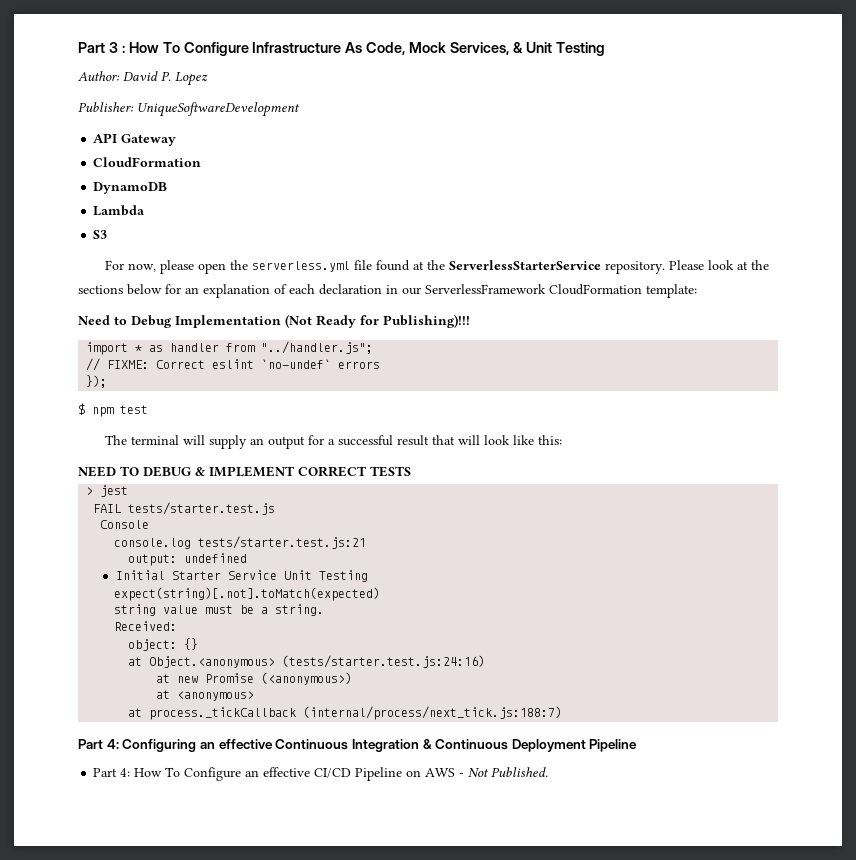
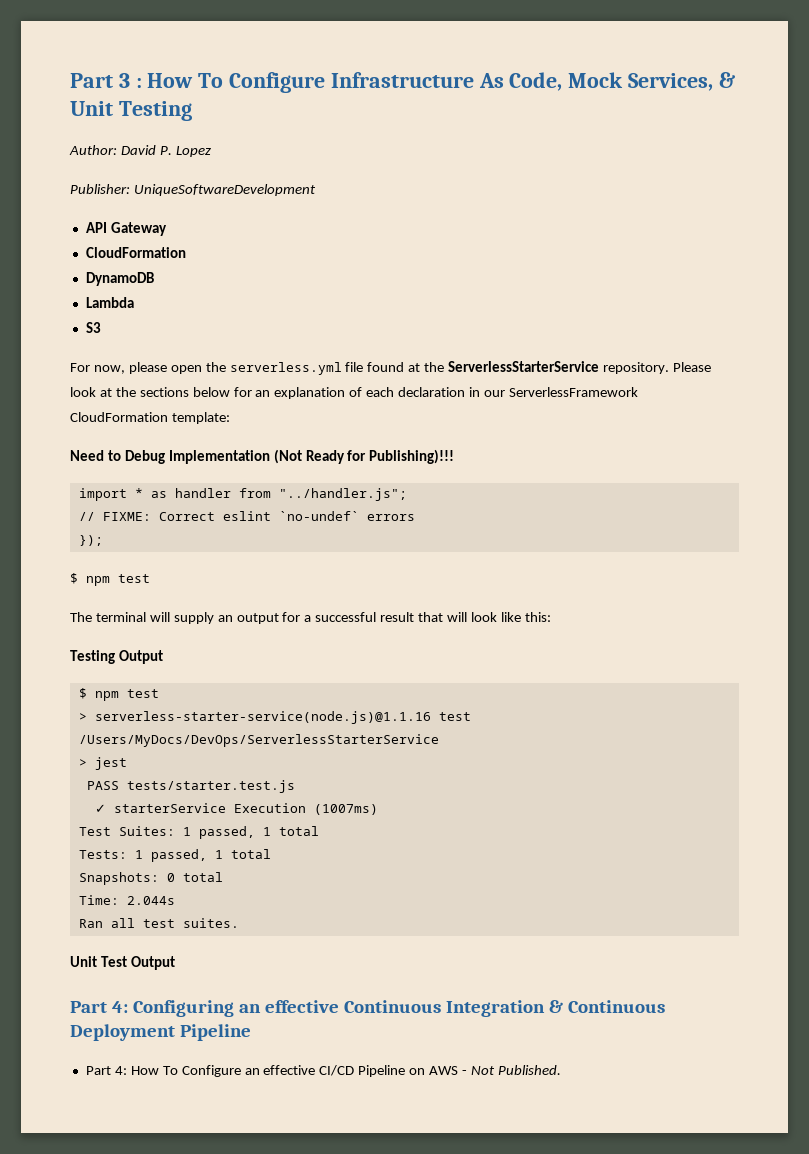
[78,466,411,477] NEED TO DEBUG & IMPLEMENT CORRECT TESTS -> [70,650,163,664] [78,688,159,701] [78,711,471,724] [78,734,439,747] Testing Output // $ npm test // > serverless-starter-service(node.js)@1.1.16 test /Users/MyDocs/DevOps/ServerlessStarterService
[93,504,123,513] FAIL -> [86,781,119,790] PASS
[100,520,150,529] [114,536,367,549] [128,553,248,566] [115,570,368,582] [114,587,381,601] [114,604,325,616] [114,621,178,631] [128,638,199,651] [128,655,486,668] [156,672,353,685] [156,690,255,701] [128,706,563,720] Console // console.log tests/starter.test.js:21 // output: undefined // Initial Starter Service Unit Testing // expect(string)[.not].toMatch(expected) // string value must be a string. // Received: // object: {} // at Object.<anonymous> (tests/starter.test.js:24:16) // at new Promise (<anonymous>) // at <anonymous> // at process._tickCallback (internal/process/next_tick.js:188:7) -> [94,803,378,815] [78,826,319,839] [78,849,271,862] [78,872,223,885] [78,895,175,905] [78,918,239,928] [70,956,175,970] ✓ starterService Execution (1007ms) // Test Suites: 1 passed, 1 total // Tests: 1 passed, 1 total // Snapshots: 0 total // Time: 2.044s // Ran all test suites. // Unit Test Output

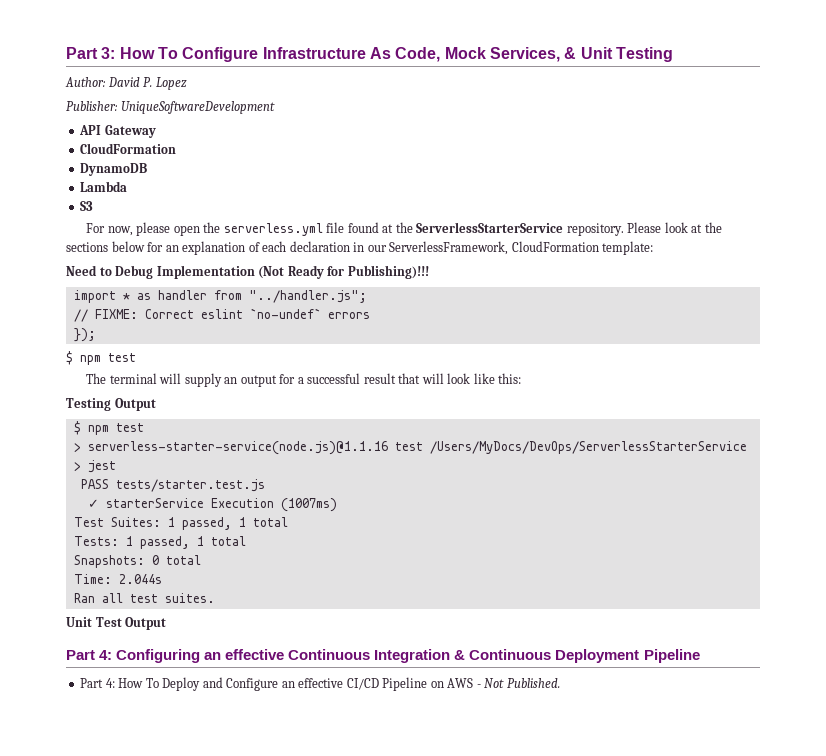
[70,73,142,88] Part 3 : -> [66,47,116,59] Part 3:
[508,387,638,397] ServerlessFramework -> [389,241,509,255] ServerlessFramework,
(178, 1070) none -> [162,677,223,691] Deploy and

